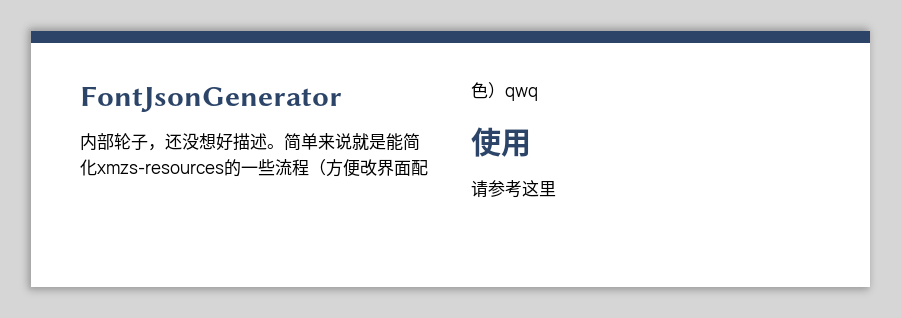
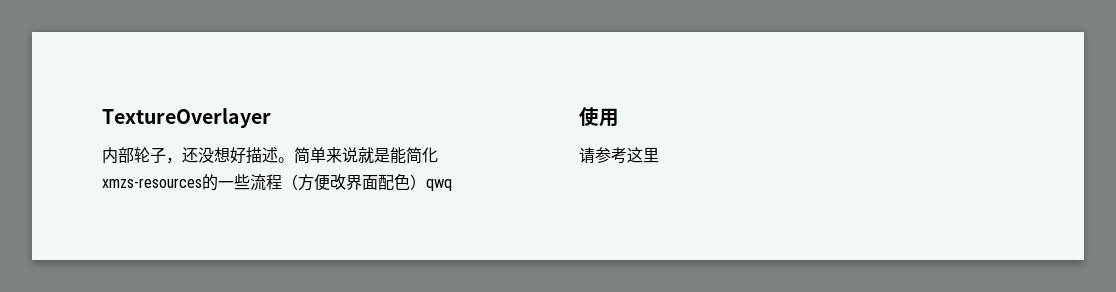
[80,86,342,112] FontJsonGenerator -> [102,108,271,128] TextureOverlayer

